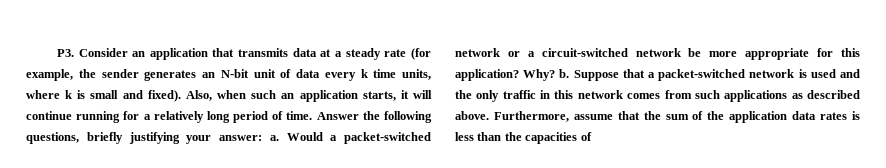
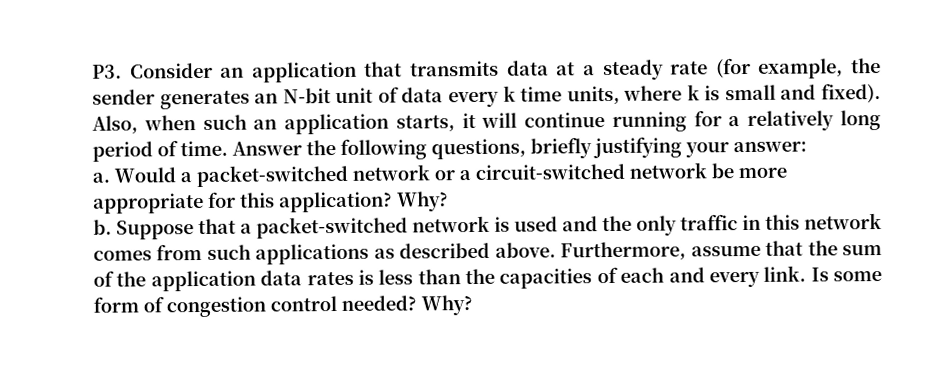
(262, 138) none -> (807, 147) //
(556, 75) none -> (449, 201) //
(592, 136) none -> [620,265,882,288] [93,295,473,318] each and every link. Is some form of congestion control needed? Why?

